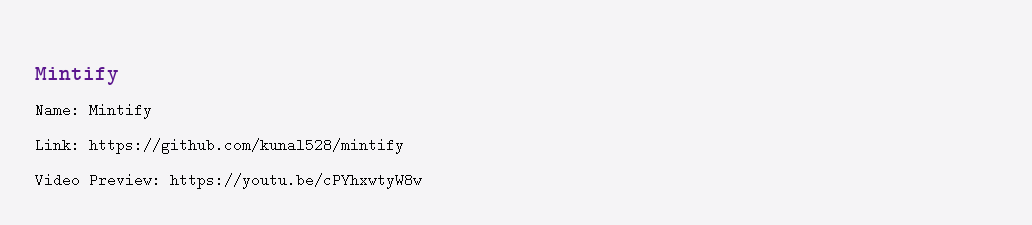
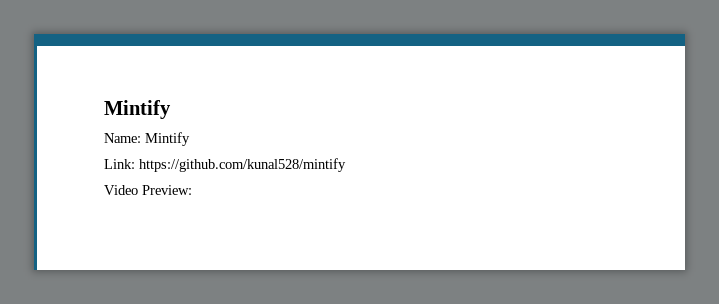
[170,173,422,189] https://youtu.be/cPYhxwtyW8w -> (192, 190) none

